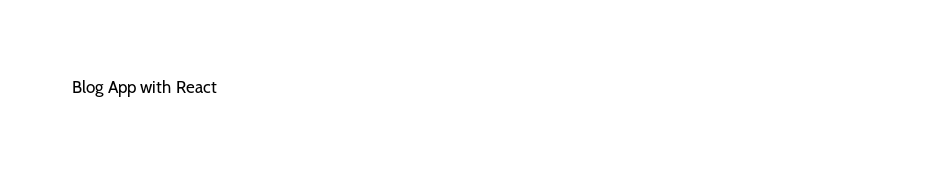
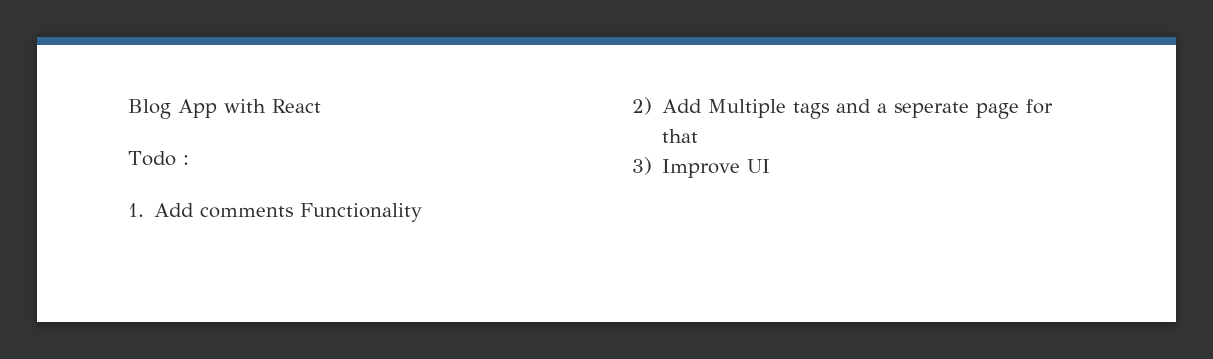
(217, 87) none -> [128,151,189,166] [128,203,423,222] [632,97,1054,119] [662,129,699,143] [632,157,771,178] // Todo : // 1. Add comments Functionality // 2) Add Multiple tags and a seperate page for that // 3) Improve UI

